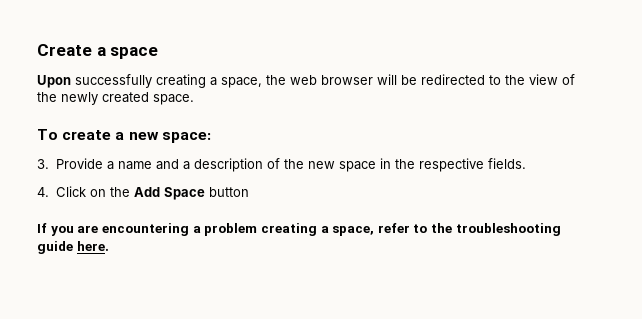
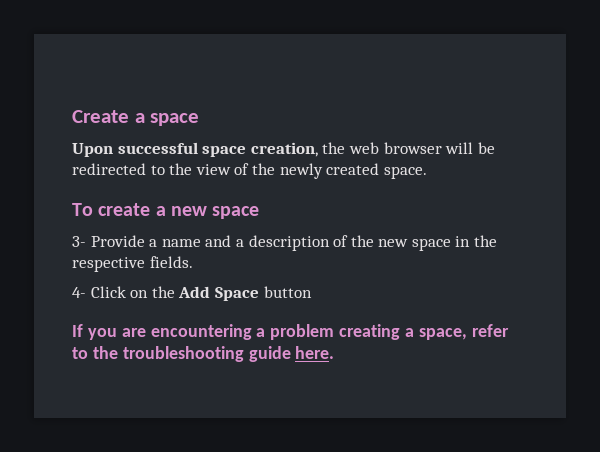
[75,74,262,88] successfully creating a space, -> [117,142,318,157] successful space creation,
[161,132,211,143] [37,159,49,169] space: // 3. -> [212,206,260,219] [72,236,86,247] space // 3-
[37,187,49,197] 4. -> [72,287,86,298] 4-

